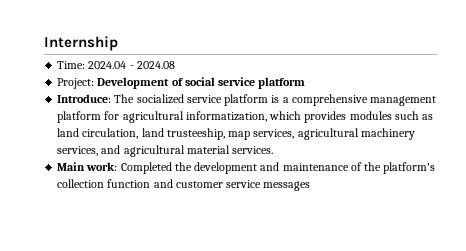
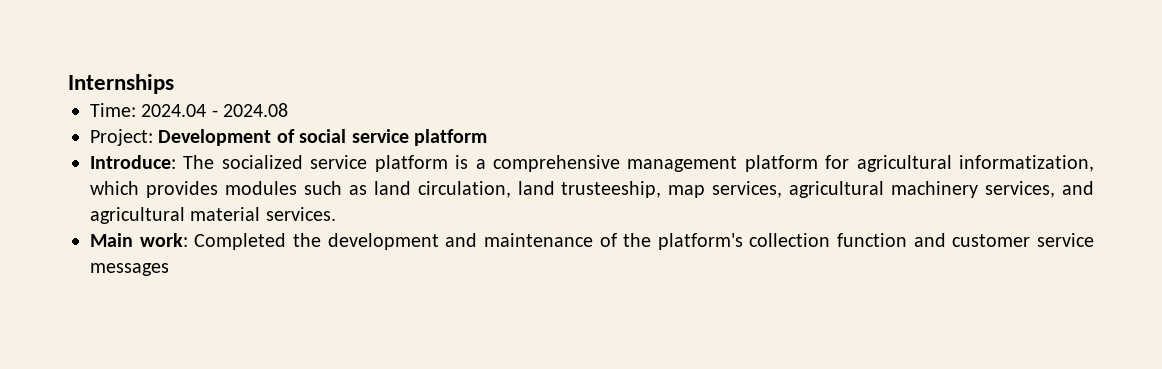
[44,36,118,51] Internship -> [68,74,174,94] Internships

